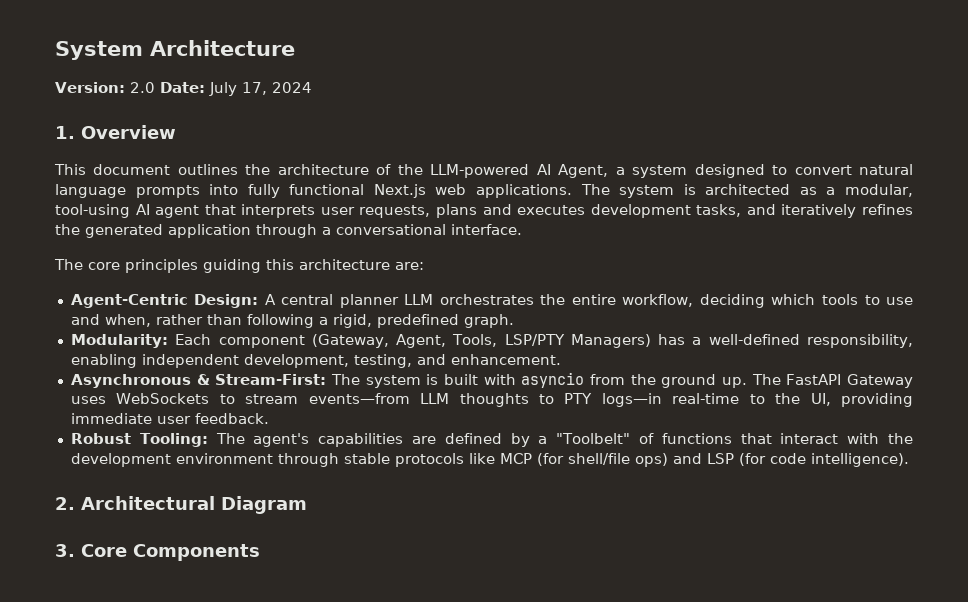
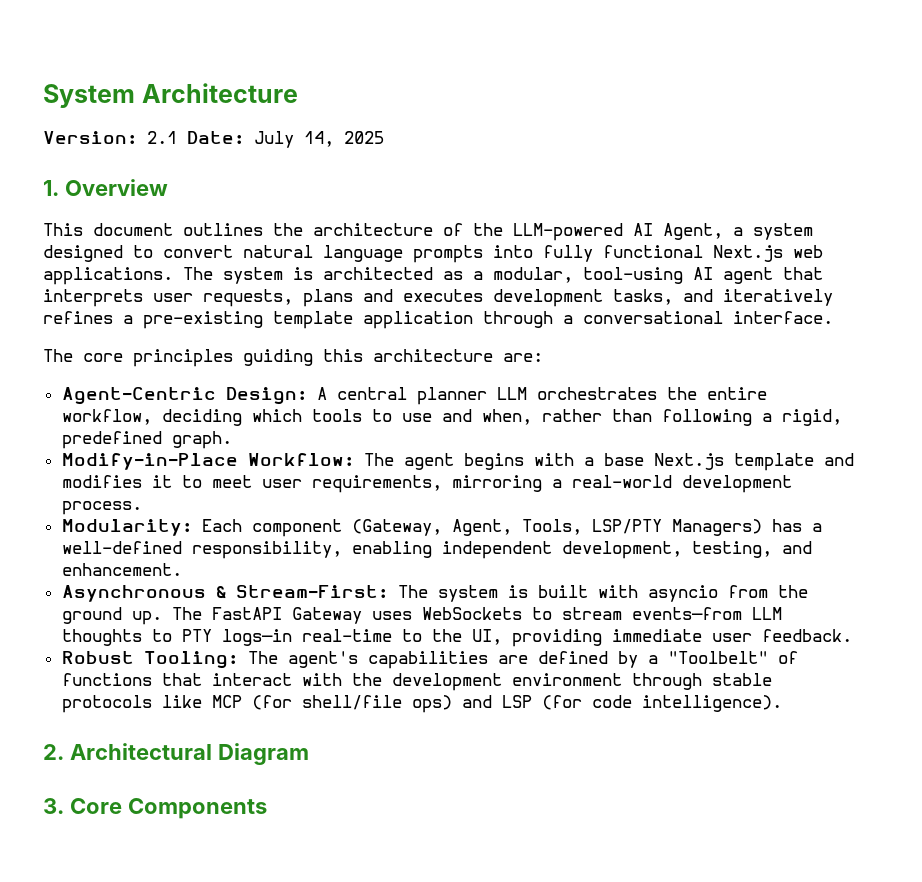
[130,82,155,93] 2.0 -> [147,131,177,144] 2.1
[242,82,312,95] 17, 2024 -> [304,131,384,147] 14, 2025
[55,224,163,238] the generated -> [123,311,353,329] a pre-existing template
(514, 321) none -> [61,453,854,471] [61,475,792,493] [61,501,142,515] // Modify-in-Place Workflow: The agent begins with a base Next.js template and modifies it to meet user requirements, mirroring a real-world development process.

